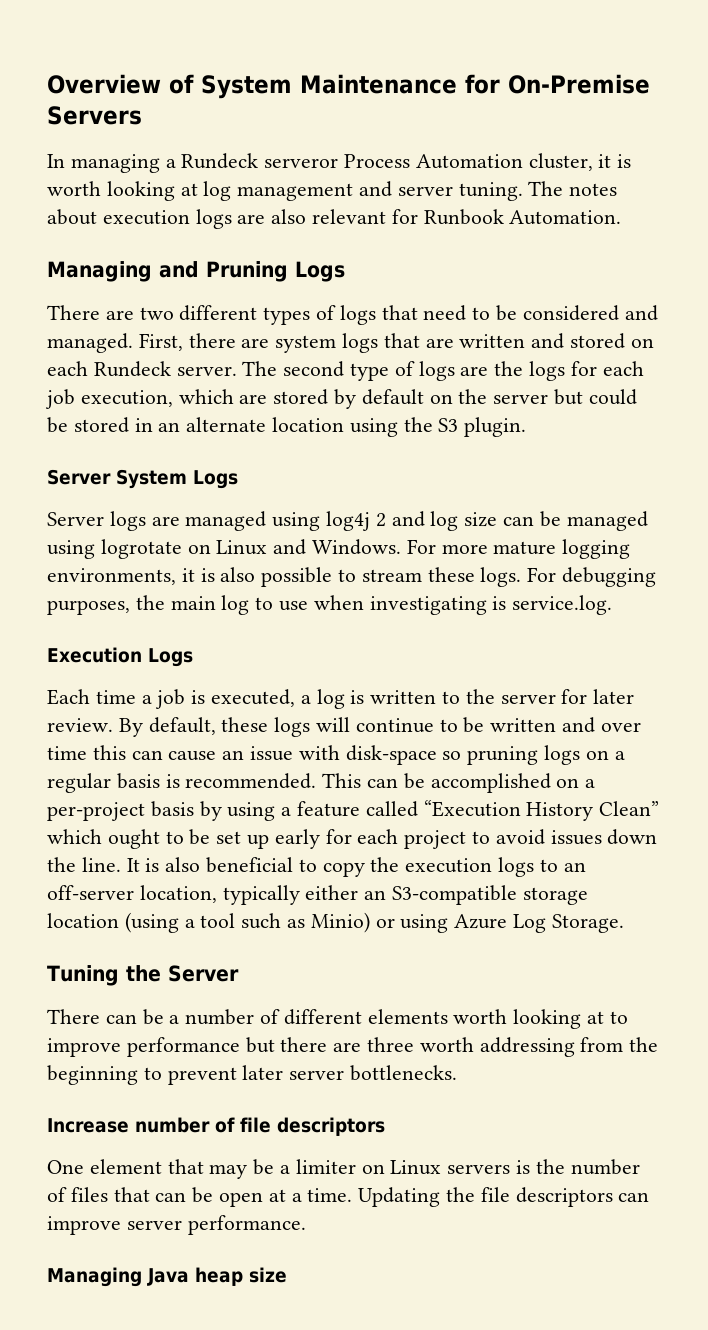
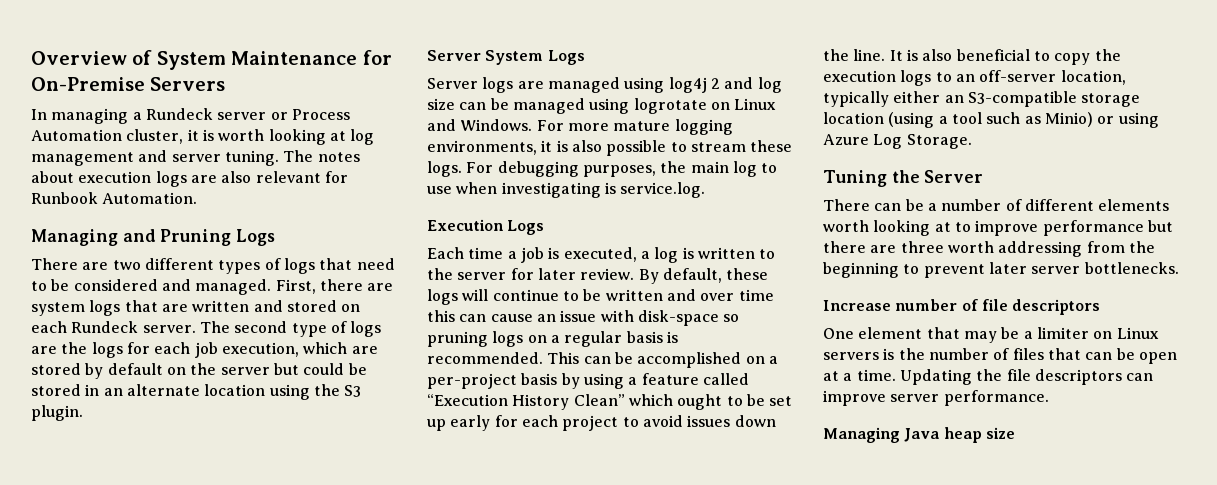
[264,158,339,168] serveror -> [217,112,288,120] server or

